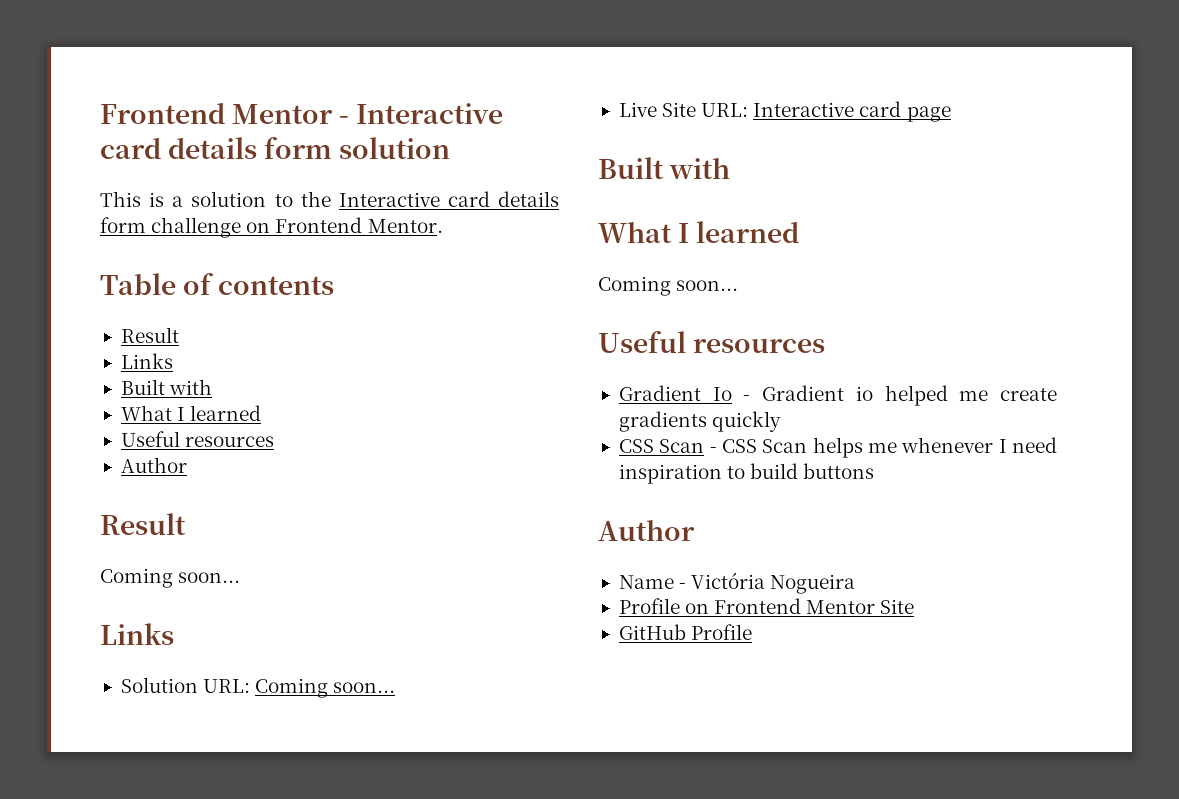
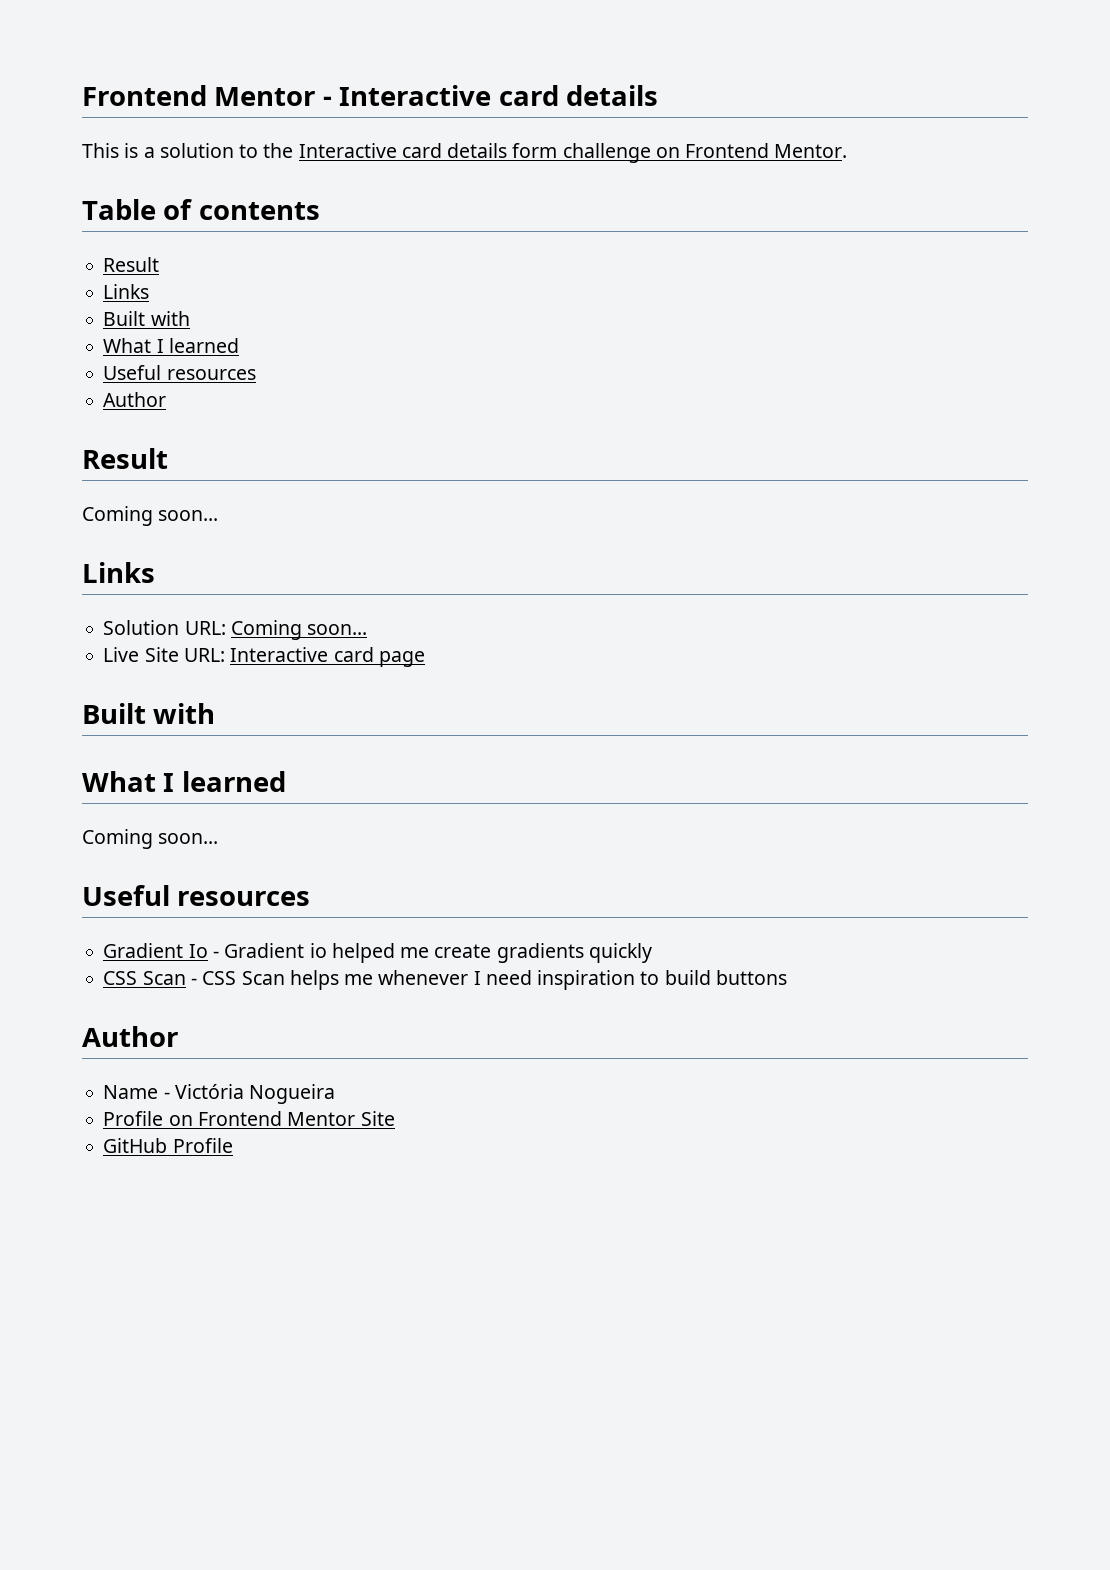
[264,137,451,159] form solution -> (659, 95) none

